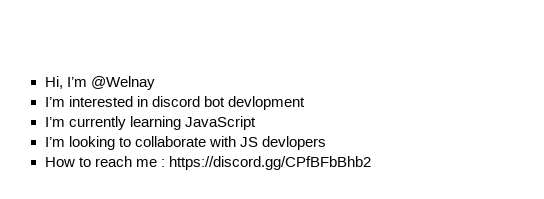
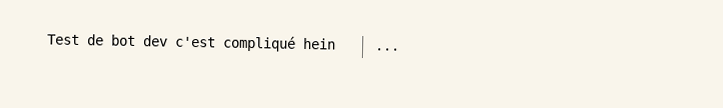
[44,76,155,90] [44,96,305,110] [44,116,256,130] [44,136,326,150] [44,156,371,170] Hi, I’m @Welnay // I’m interested in discord bot devlopment // I’m currently learning JavaScript // I’m looking to collaborate with JS devlopers // How to reach me : https://discord.gg/CPfBFbBhb2 -> [47,34,400,52] Test de bot dev c'est compliqué hein ...

